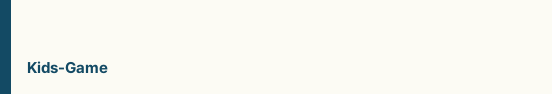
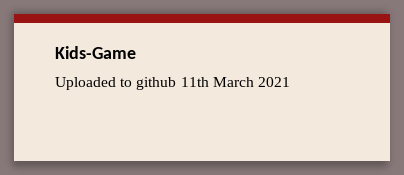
(108, 67) none -> [55,77,290,90] // Uploaded to github 11th March 2021

